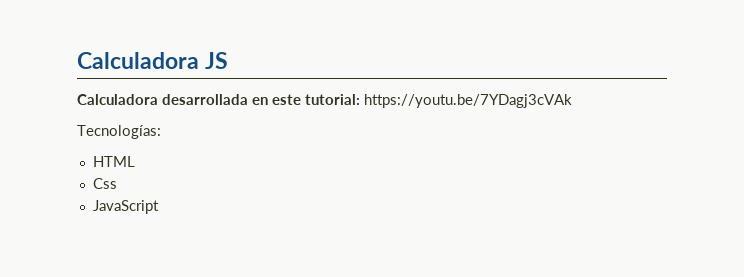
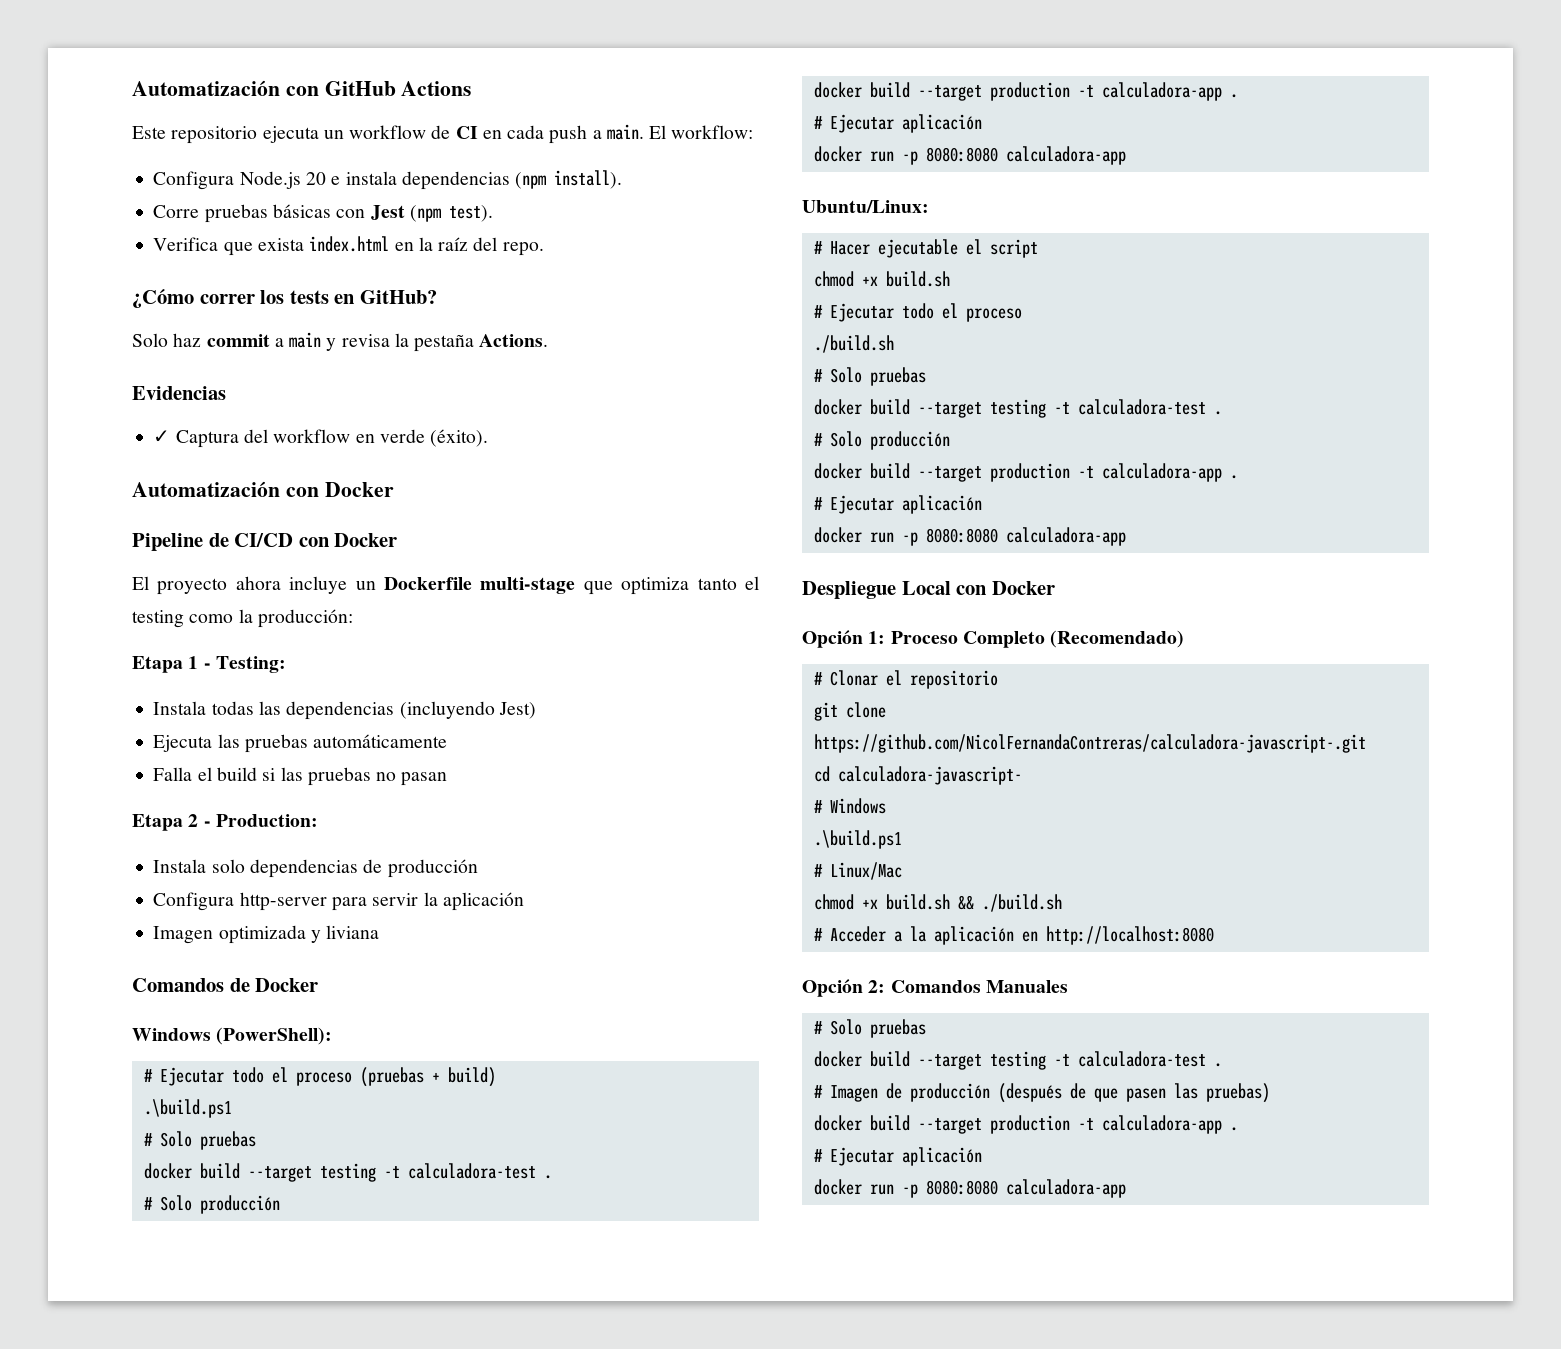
[77,52,229,69] [77,94,572,108] [77,125,161,139] [92,156,135,167] [92,178,117,189] [92,200,159,214] Calculadora JS // Calculadora desarrollada en este tutorial: https://youtu.be/7YDagj3cVAk // Tecnologías: // HTML // Css // JavaScript -> [132,80,472,96] [132,124,754,144] [153,170,623,190] [153,204,493,223] [153,236,544,256] [132,289,437,308] [132,332,549,352] [132,386,226,400] [153,429,489,448] [132,481,394,497] [132,533,398,551] [132,576,759,595] [132,609,353,628] [132,656,286,673] [153,701,536,720] [153,734,448,753] [153,767,448,786] [132,814,318,831] [153,859,478,878] [153,892,524,911] [153,925,380,944] [132,978,319,992] [132,1027,333,1045] [143,1067,496,1087] [143,1099,232,1118] [143,1131,256,1150] [143,1163,552,1182] [143,1195,280,1214] [813,82,1238,101] [813,114,982,133] [813,146,1126,165] [802,200,929,213] [813,239,1038,258] [813,271,950,287] [813,303,1022,322] [813,335,894,353] [813,367,926,386] [813,399,1222,418] [813,431,950,450] [813,463,1238,482] [813,495,982,514] [813,527,1126,546] [802,581,1055,599] [802,630,1185,648] [813,670,998,689] [813,702,886,721] [813,734,1366,753] [813,766,1022,785] [813,798,886,814] [813,830,902,849] [813,862,902,880] [813,894,1062,912] [813,926,1214,945] [802,979,1068,997] [813,1019,926,1038] [813,1051,1222,1070] [813,1083,1270,1103] [813,1115,1238,1134] [813,1147,982,1166] [813,1179,1126,1198] Automatización con GitHub Actions // Este repositorio ejecuta un workflow de CI en cada push a main. El workflow: // Configura Node.js 20 e instala dependencias (npm install). // Corre pruebas básicas con Jest (npm test). // Verifica que exista index.html en la raíz del repo. // ¿Cómo correr los tests en GitHub? // Solo haz commit a main y revisa la pestaña Actions. // Evidencias // ✓ Captura del workflow en verde (éxito). // Automatización con Docker // Pipeline de CI/CD con Docker // El proyecto ahora incluye un Dockerfile multi-stage que optimiza tanto el testing como la producción: // Etapa 1 - Testing: // Instala todas las dependencias (incluyendo Jest) // Ejecuta las pruebas automáticamente // Falla el build si las pruebas no pasan // Etapa 2 - Production: // Instala solo dependencias de producción // Configura http-server para servir la aplicación // Imagen optimizada y liviana // Comandos de Docker // Windows (PowerShell): // # Ejecutar todo el proceso (pruebas + build) // .\build.ps1 // # Solo pruebas // docker build --target testing -t calculadora-test . // # Solo producción // docker build --target production -t calculadora-app . // # Ejecutar aplicación // docker run -p 8080:8080 calculadora-app // Ubuntu/Linux: // # Hacer ejecutable el script // chmod +x build.sh // # Ejecutar todo el proceso // ./build.sh // # Solo pruebas // docker build --target testing -t calculadora-test . // # Solo producción // docker build --target production -t calculadora-app . // # Ejecutar aplicación // docker run -p 8080:8080 calculadora-app // Despliegue Local con Docker // Opción 1: Proceso Completo (Recomendado) // # Clonar el repositorio // git clone https://github.com/NicolFernandaContreras/calculadora-javascript-.git // cd calculadora-javascript- // # Windows // .\build.ps1 // # Linux/Mac // chmod +x build.sh && ./build.sh // # Acceder a la aplicación en http://localhost:8080 // Opción 2: Comandos Manuales // # Solo pruebas // docker build --target testing -t calculadora-test . // # Imagen de producción (después de que pasen las pruebas) // docker build --target production -t calculadora-app . // # Ejecutar aplicación // docker run -p 8080:8080 calculadora-app

